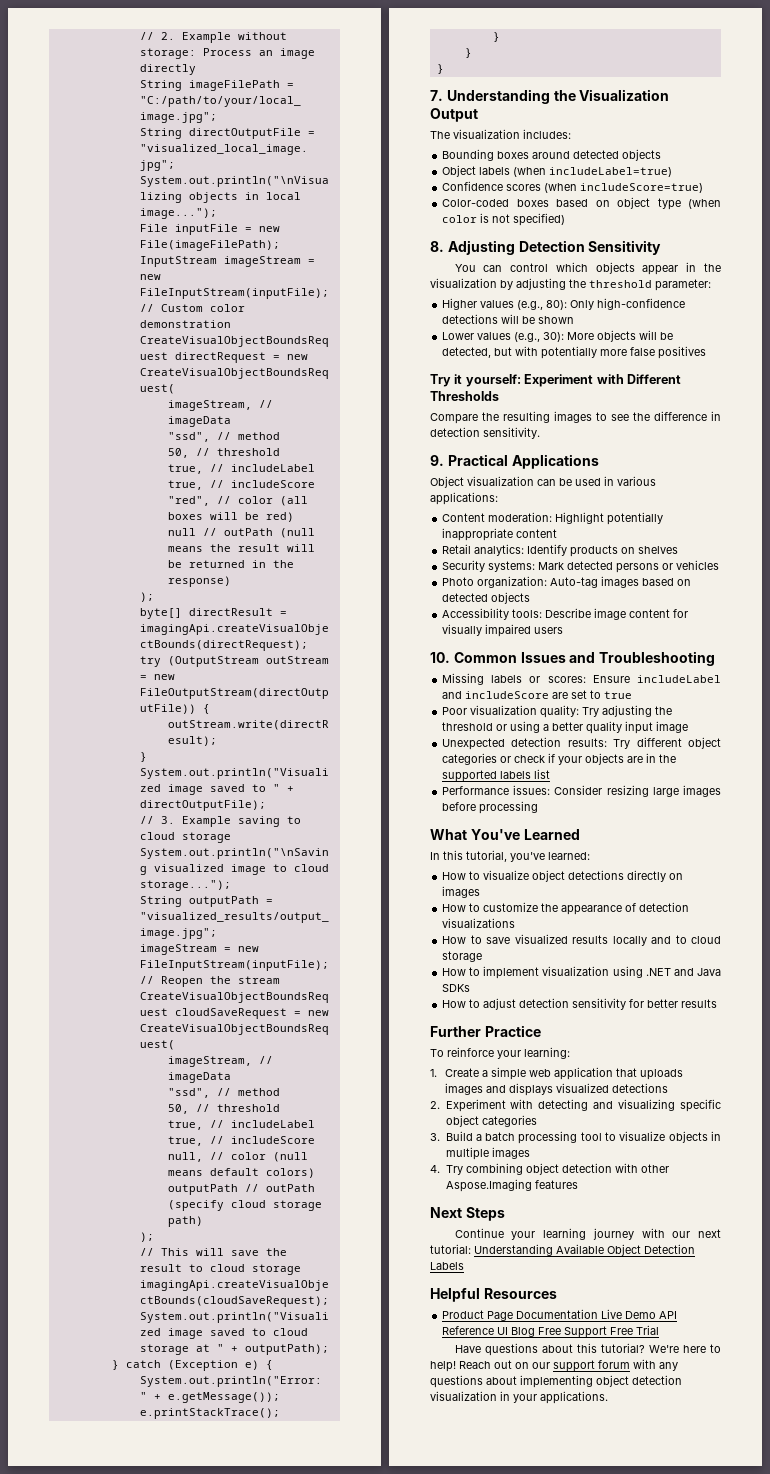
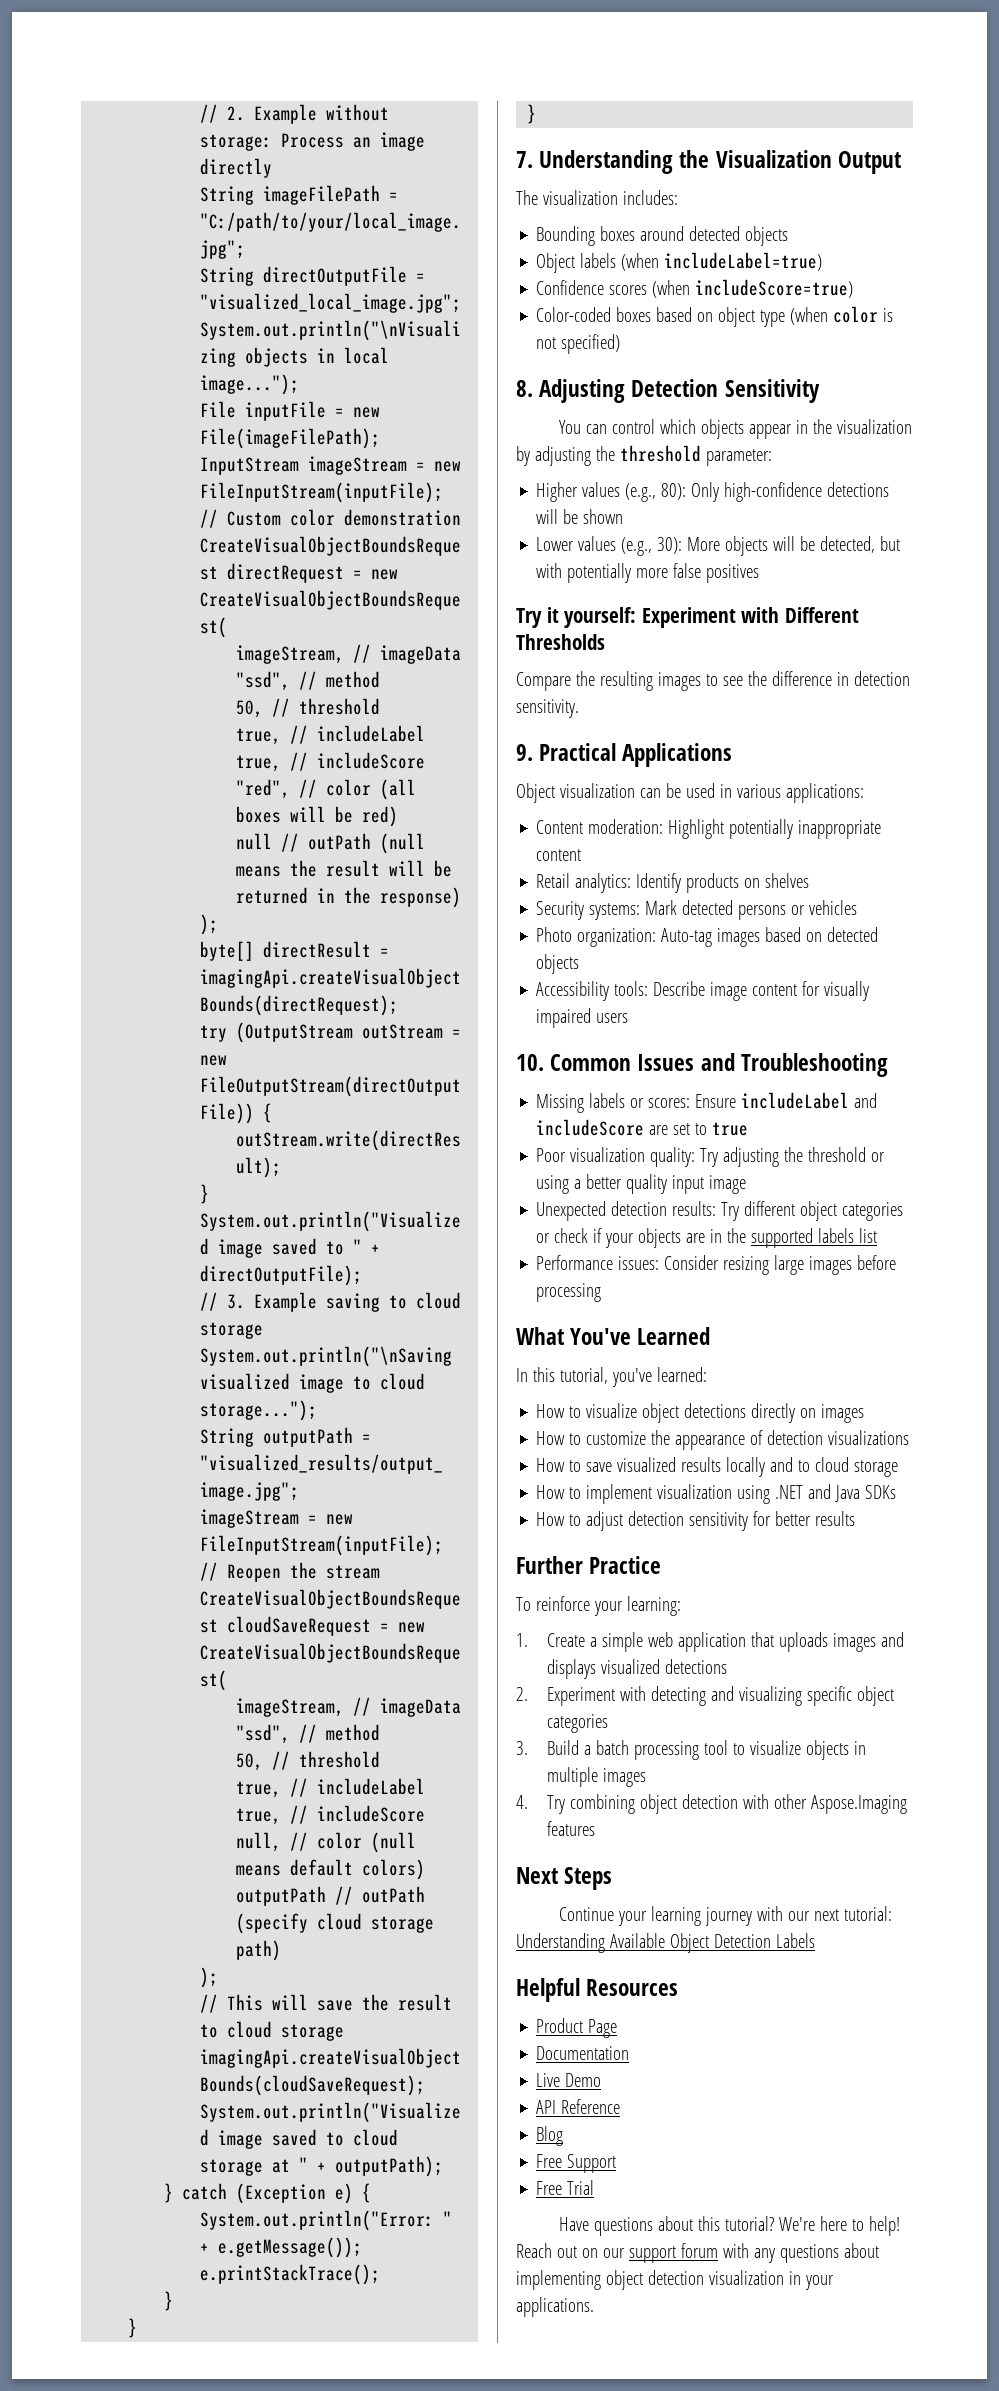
(514, 1316) none -> (618, 2028) //
(599, 1314) none -> (630, 2053) //
(657, 1315) none -> (602, 2080) //
[497,1327,509,1335] UI -> (621, 2106) //
(536, 1332) none -> (564, 2136) //
(608, 1332) none -> (617, 2163) //

